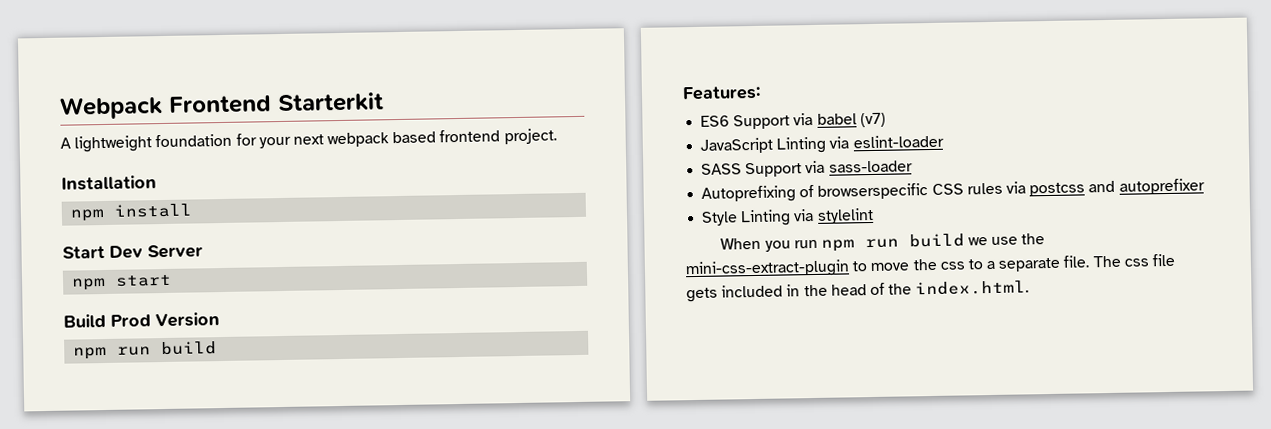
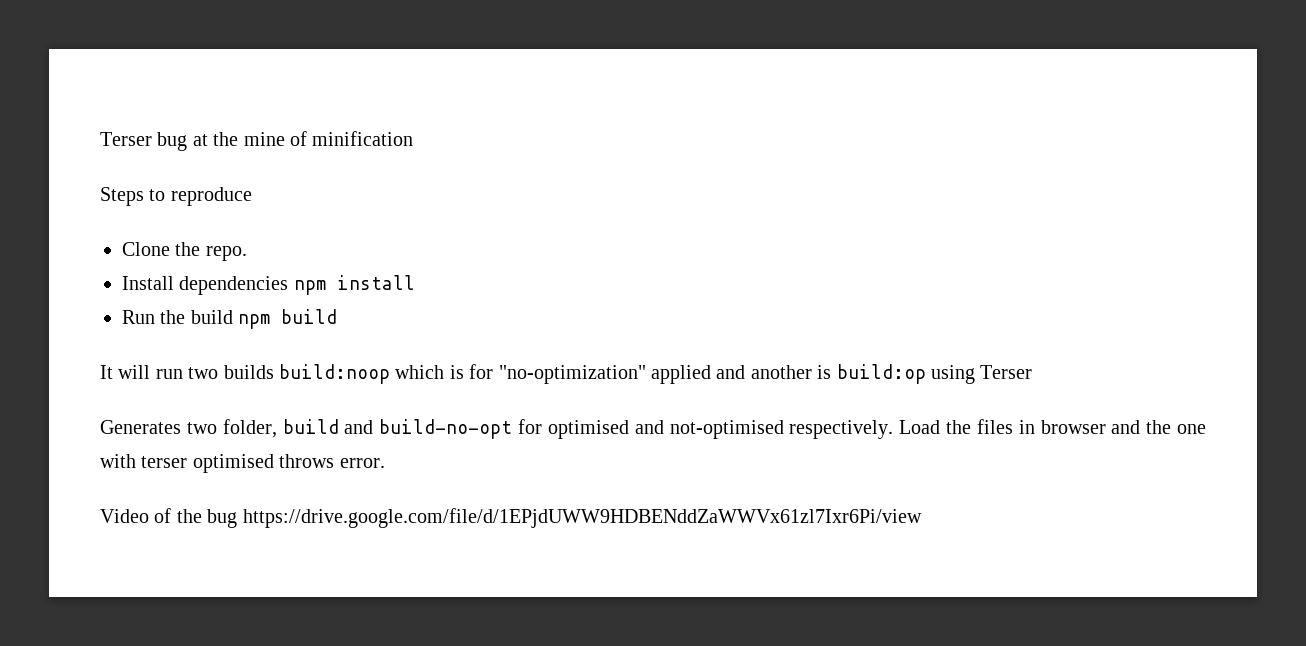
[59,92,384,120] [60,128,557,153] [61,175,157,191] [70,203,193,222] [62,244,203,259] [72,274,173,291] [63,312,220,328] [73,341,218,360] [682,85,762,101] [700,112,886,130] [700,134,944,154] [701,160,913,178] [701,178,1205,203] [701,207,874,227] [720,233,1046,252] [685,253,1176,279] [686,280,1030,303] Webpack Frontend Starterkit // A lightweight foundation for your next webpack based frontend project. // Installation // npm install // Start Dev Server // npm start // Build Prod Version // npm run build // Features: // ES6 Support via babel (v7) // JavaScript Linting via eslint-loader // SASS Support via sass-loader // Autoprefixing of browserspecific CSS rules via postcss and autoprefixer // Style Linting via stylelint // When you run npm run build we use the mini-css-extract-plugin to move the css to a separate file. The css file gets included in the head of the index.html. -> [100,131,414,151] [100,187,252,206] [122,242,247,261] [122,275,415,295] [122,309,338,329] [100,364,1033,384] [100,419,1206,439] [100,454,385,473] [100,508,922,528] Terser bug at the mine of minification // Steps to reproduce // Clone the repo. // Install dependencies npm install // Run the build npm build // It will run two builds build:noop which is for "no-optimization" applied and another is build:op using Terser // Generates two folder, build and build-no-opt for optimised and not-optimised respectively. Load the files in browser and the one with terser optimised throws error. // Video of the bug https://drive.google.com/file/d/1EPjdUWW9HDBENddZaWWVx61zl7Ixr6Pi/view

